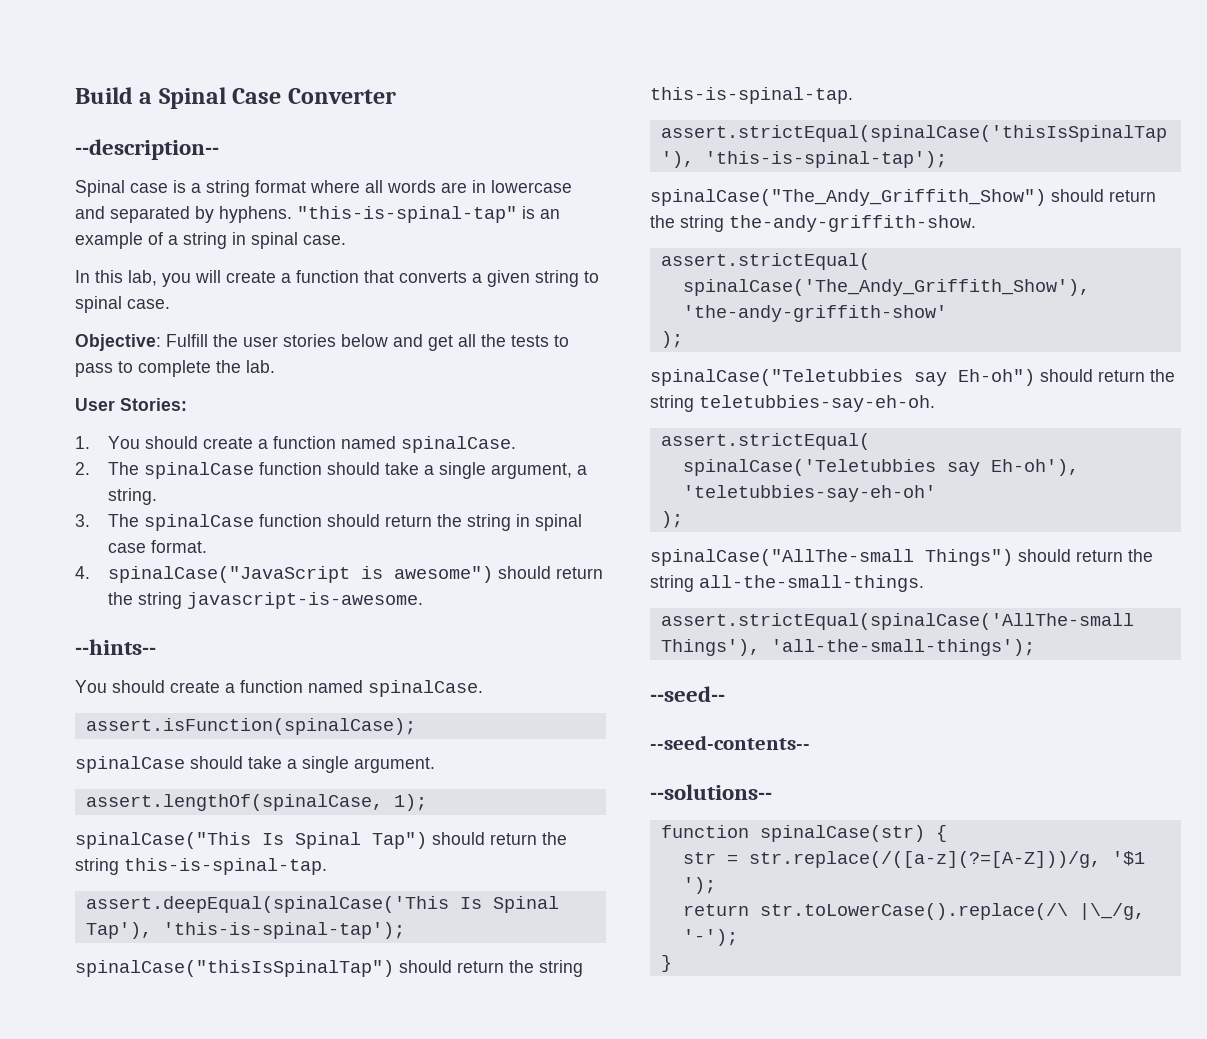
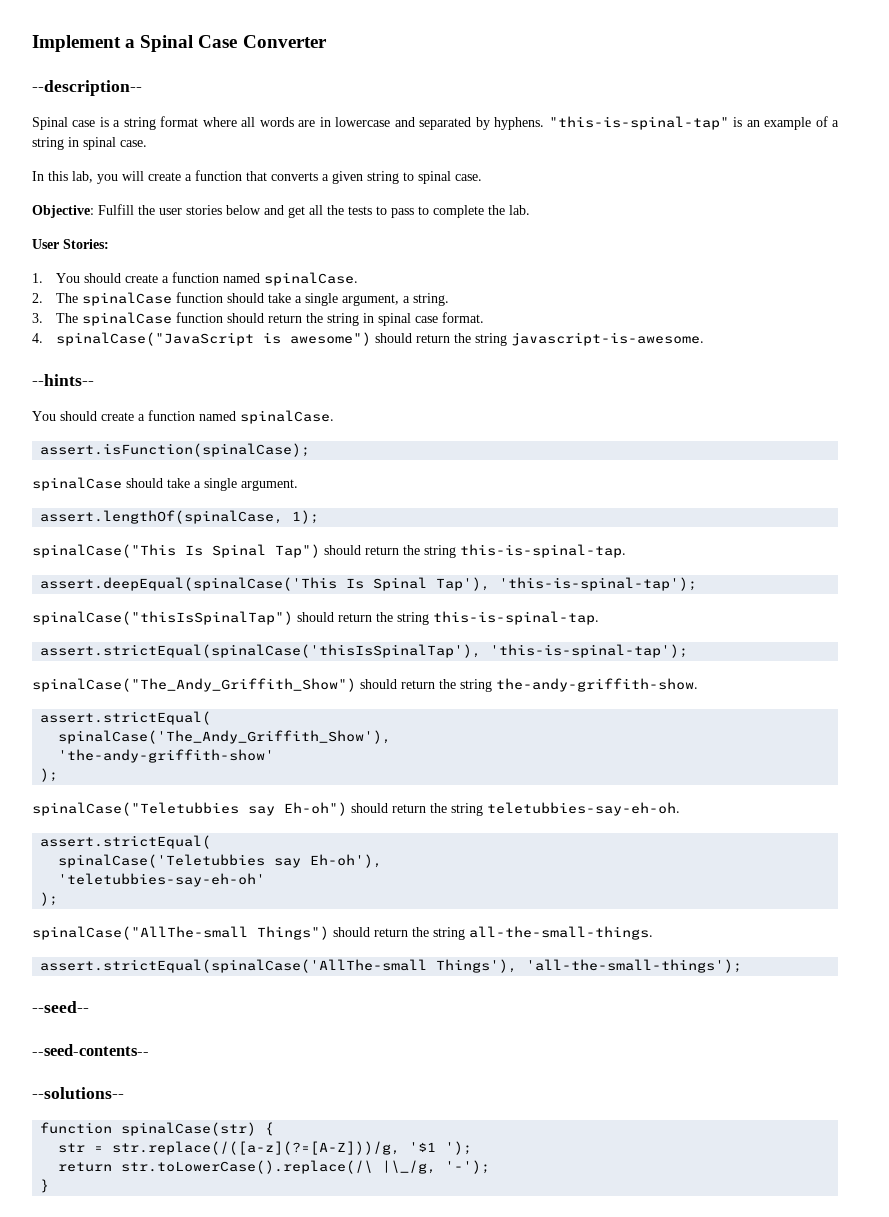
[75,87,133,104] Build -> [32,35,121,52] Implement

